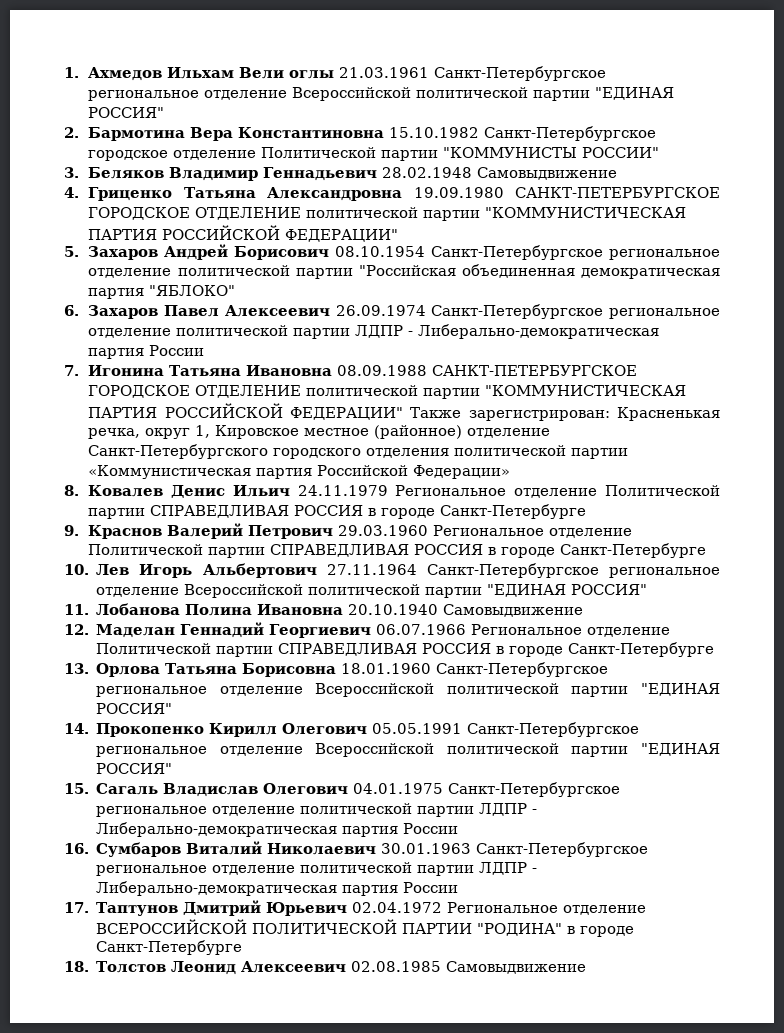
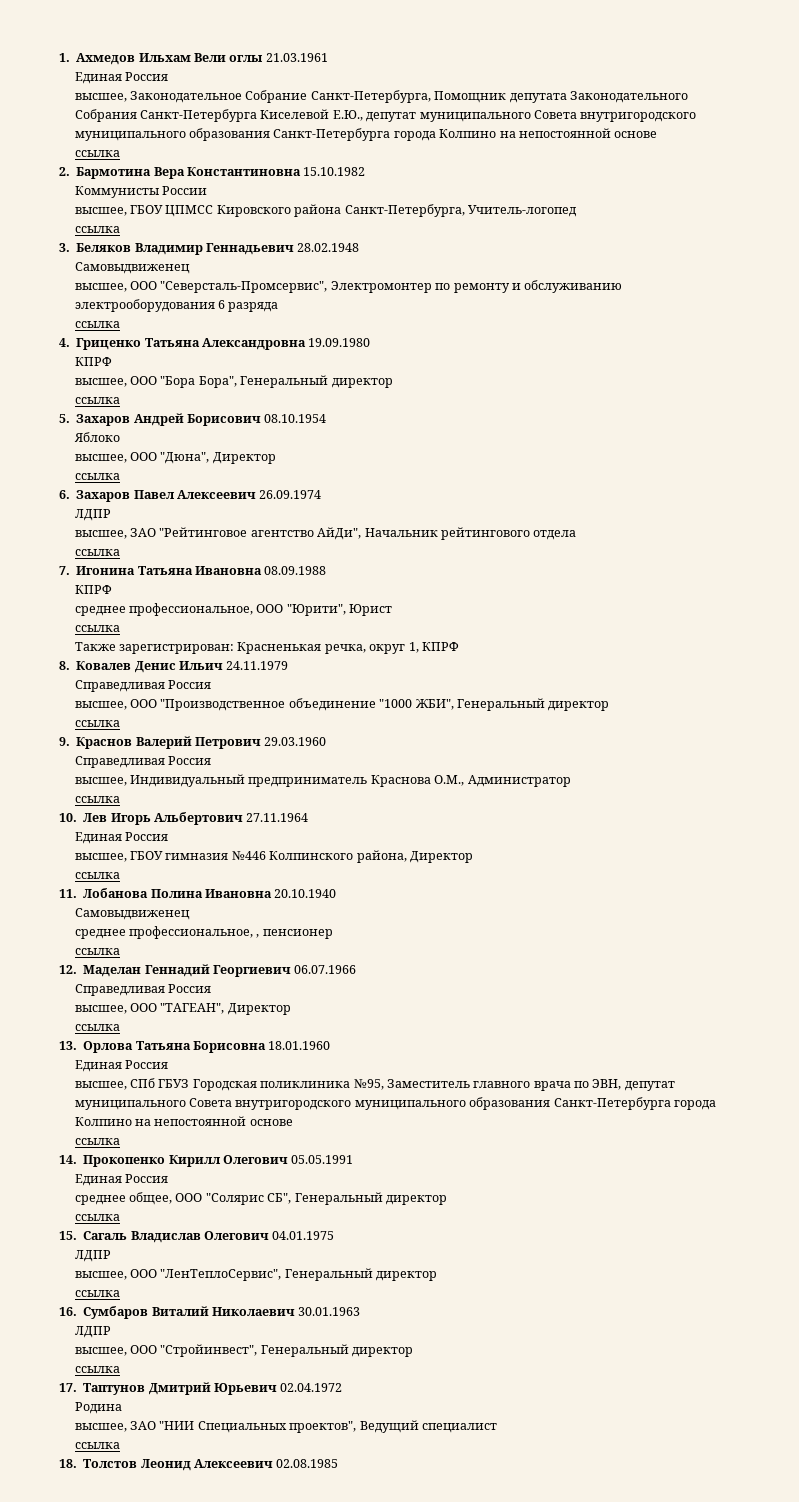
[434,66,607,81] [88,87,675,101] [88,107,165,118] Санкт-Петербургское региональное отделение Всероссийской политической партии "ЕДИНАЯ РОССИЯ" -> [74,72,169,84] [74,90,688,103] [74,109,697,122] [74,128,658,141] [74,150,120,157] // Единая Россия // высшее, Законодательное Собрание Санкт-Петербурга, Помощник депутата Законодательного Собрания Санкт-Петербурга Киселевой Е.Ю., депутат муниципального Совета внутригородского муниципального образования Санкт-Петербурга города Колпино на непостоянной основе // ссылка
[484,126,657,141] [88,147,660,161] Санкт-Петербургское городское отделение Политической партии "КОММУНИСТЫ РОССИИ" -> [74,186,208,198] [74,204,577,217] [74,226,120,233] // Коммунисты России // высшее, ГБОУ ЦПМСС Кировского района Санкт-Петербурга, Учитель-логопед // ссылка
[477,167,618,180] Самовыдвижение -> [74,262,190,274] [74,280,623,293] [74,299,279,312] [74,321,120,328] // Самовыдвиженец // высшее, ООО "Северсталь-Промсервис", Электромонтер по ремонту и обслуживанию электрооборудования 6 разряда // ссылка
[515,187,720,198] [88,207,687,221] [88,225,399,242] САНКТ-ПЕТЕРБУРГСКОЕ ГОРОДСКОЕ ОТДЕЛЕНИЕ политической партии "КОММУНИСТИЧЕСКАЯ ПАРТИЯ РОССИЙСКОЙ ФЕДЕРАЦИИ" -> [74,357,112,366] [74,375,393,388] [74,397,120,404] // КПРФ // высшее, ООО "Бора Бора", Генеральный директор // ссылка
[431,245,720,260] [88,264,720,279] [88,285,236,299] Санкт-Петербургское региональное отделение политической партии "Российская объединенная демократическая партия "ЯБЛОКО" -> [73,432,120,442] [74,452,276,464] [74,473,120,480] // Яблоко // высшее, ООО "Дюна", Директор // ссылка
[431,304,720,319] [88,324,660,339] [88,345,205,359] Санкт-Петербургское региональное отделение политической партии ЛДПР - Либерально-демократическая партия России -> [74,509,111,521] [74,527,577,540] [74,549,120,556] // ЛДПР // высшее, ЗАО "Рейтинговое агентство АйДи", Начальник рейтингового отдела // ссылка
[432,365,638,376] [88,385,687,399] [88,403,404,420] САНКТ-ПЕТЕРБУРГСКОЕ ГОРОДСКОЕ ОТДЕЛЕНИЕ политической партии "КОММУНИСТИЧЕСКАЯ ПАРТИЯ РОССИЙСКОЙ ФЕДЕРАЦИИ" -> [74,585,112,594] [74,603,393,616] [74,625,120,632] // КПРФ // среднее профессиональное, ООО "Юрити", Юрист // ссылка //
[215,425,551,439] [88,444,629,459] [88,465,511,479] Кировское местное (районное) отделение Санкт-Петербургского городского отделения политической партии «Коммунистическая партия Российской Федерации» -> [421,642,459,651] КПРФ
[395,485,720,498] [88,504,587,519] Региональное отделение Политической партии СПРАВЕДЛИВАЯ РОССИЯ в городе Санкт-Петербурге -> [74,680,212,692] [74,698,610,711] [74,720,120,727] // Справедливая Россия // высшее, ООО "Производственное объединение "1000 ЖБИ", Генеральный директор // ссылка
[433,525,633,538] [88,543,707,558] Региональное отделение Политической партии СПРАВЕДЛИВАЯ РОССИЯ в городе Санкт-Петербурге -> [74,756,212,768] [74,774,571,787] [74,796,120,803] // Справедливая Россия // высшее, Индивидуальный предприниматель Краснова О.М., Администратор // ссылка
[426,563,720,578] [96,584,648,598] Санкт-Петербургское региональное отделение Всероссийской политической партии "ЕДИНАЯ РОССИЯ" -> [74,832,169,844] [74,850,473,863] [74,872,120,879] // Единая Россия // высшее, ГБОУ гимназия №446 Колпинского района, Директор // ссылка
[443,604,584,617] Самовыдвижение -> [74,908,190,920] [74,926,333,939] [74,948,120,955] // Самовыдвиженец // среднее профессиональное, , пенсионер // ссылка
[471,624,671,637] [96,642,715,657] Региональное отделение Политической партии СПРАВЕДЛИВАЯ РОССИЯ в городе Санкт-Петербурге -> [74,984,212,996] [74,1003,291,1015] [74,1024,120,1031] // Справедливая Россия // высшее, ООО "ТАГЕАН", Директор // ссылка
[436,662,609,677] [96,683,720,697] [96,703,173,714] Санкт-Петербургское региональное отделение Всероссийской политической партии "ЕДИНАЯ РОССИЯ" -> [74,1060,169,1072] [74,1078,675,1091] [74,1097,716,1110] [74,1116,293,1126] [74,1138,120,1145] // Единая Россия // высшее, СПб ГБУЗ Городская поликлиника №95, Заместитель главного врача по ЭВН, депутат муниципального Совета внутригородского муниципального образования Санкт-Петербурга города Колпино на непостоянной основе // ссылка
[467,722,640,737] [96,743,720,757] [96,763,173,774] Санкт-Петербургское региональное отделение Всероссийской политической партии "ЕДИНАЯ РОССИЯ" -> [74,1174,169,1186] [74,1192,447,1205] [74,1214,120,1221] // Единая Россия // среднее общее, ООО "Солярис СБ", Генеральный директор // ссылка
[448,782,621,797] [96,803,538,817] [96,822,459,837] Санкт-Петербургское региональное отделение политической партии ЛДПР - Либерально-демократическая партия России -> [74,1250,111,1262] [74,1268,438,1281] [74,1290,120,1297] // ЛДПР // высшее, ООО "ЛенТеплоСервис", Генеральный директор // ссылка
[476,842,649,857] [96,862,538,876] [96,881,459,896] Санкт-Петербургское региональное отделение политической партии ЛДПР - Либерально-демократическая партия России -> [74,1326,111,1338] [74,1344,414,1357] [74,1366,120,1373] // ЛДПР // высшее, ООО "Стройинвест", Генеральный директор // ссылка
[447,902,647,915] [96,919,635,937] [96,940,243,955] Региональное отделение ВСЕРОССИЙСКОЙ ПОЛИТИЧЕСКОЙ ПАРТИИ "РОДИНА" в городе Санкт-Петербурге -> [74,1402,122,1414] [74,1420,497,1433] [74,1442,120,1449] // Родина // высшее, ЗАО "НИИ Специальных проектов", Ведущий специалист // ссылка
[446,961,587,974] Самовыдвижение -> (339, 1463) none

